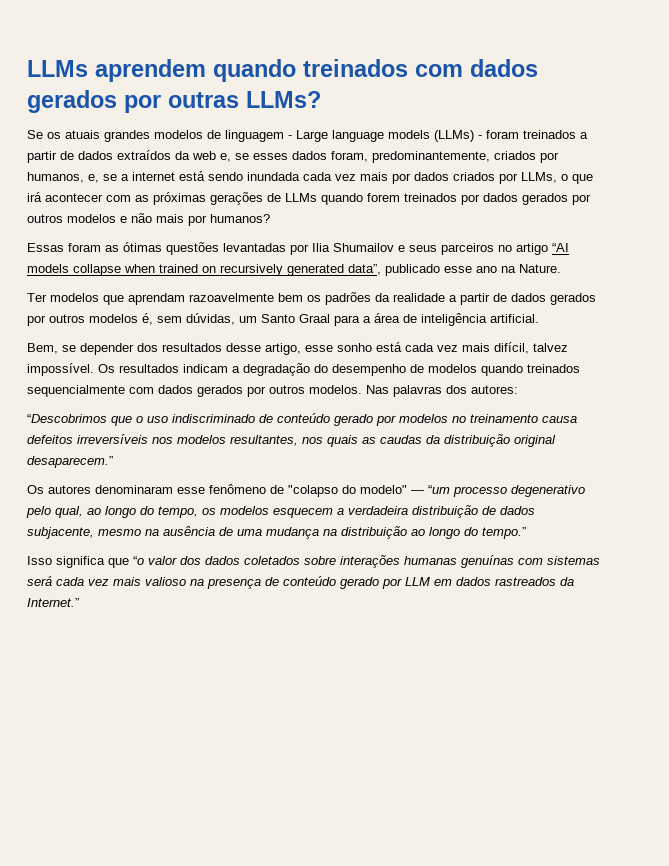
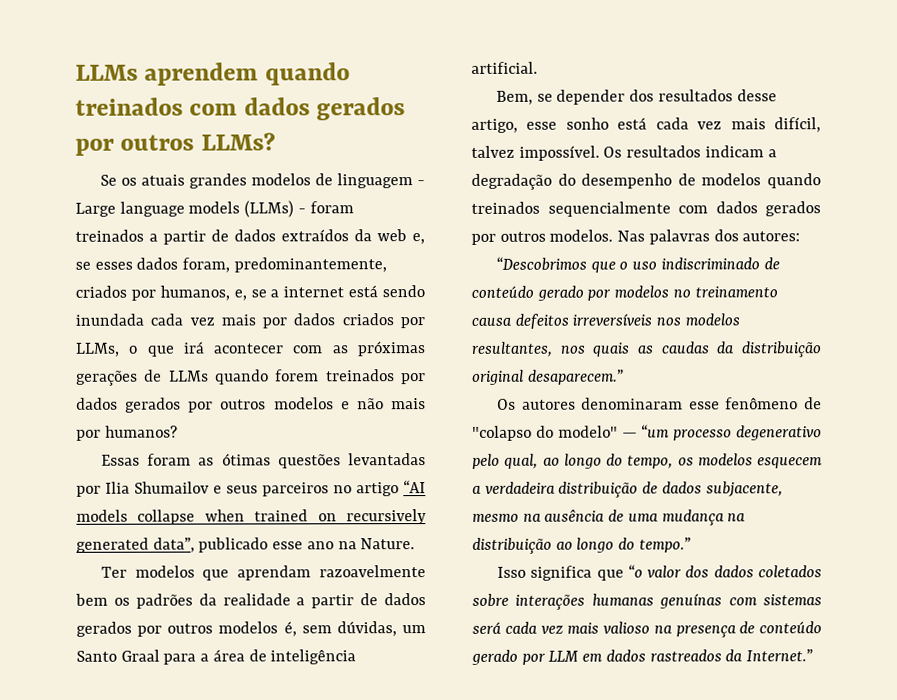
[168,92,239,108] outras -> [120,134,195,151] outros

